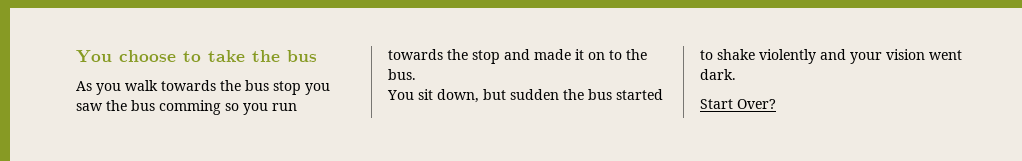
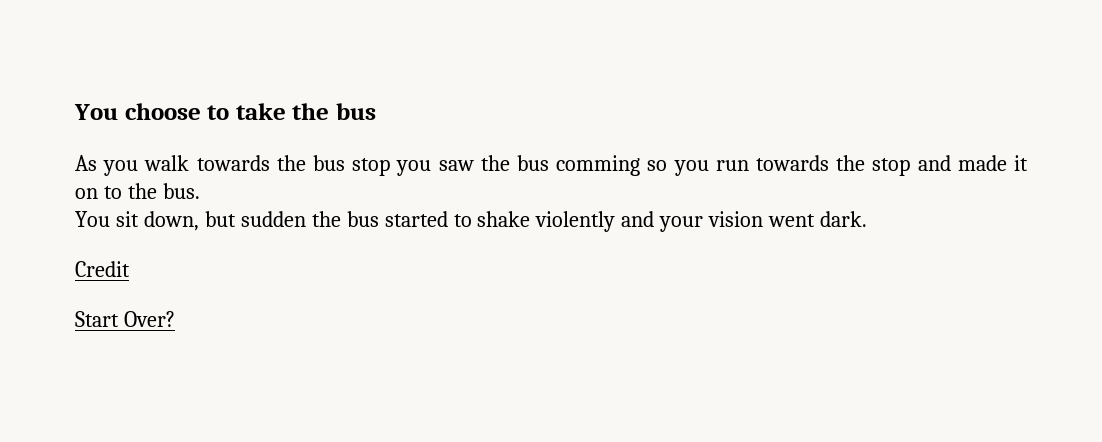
(736, 74) none -> [75,261,130,277] // Credit

